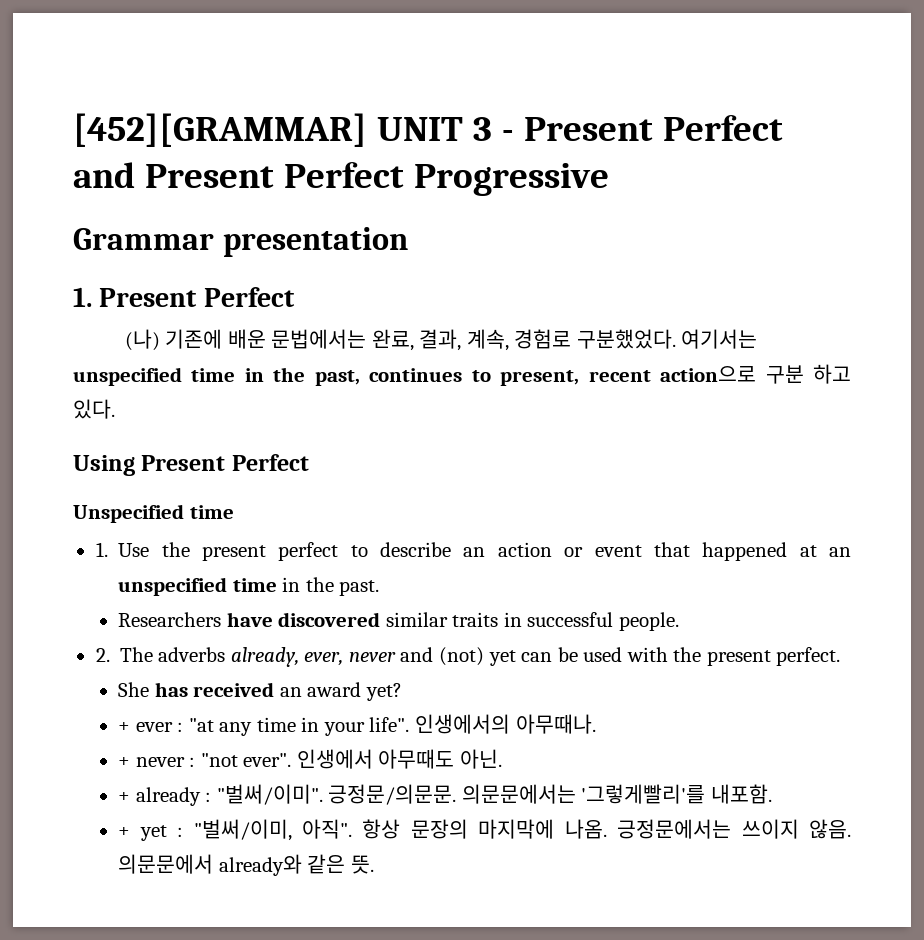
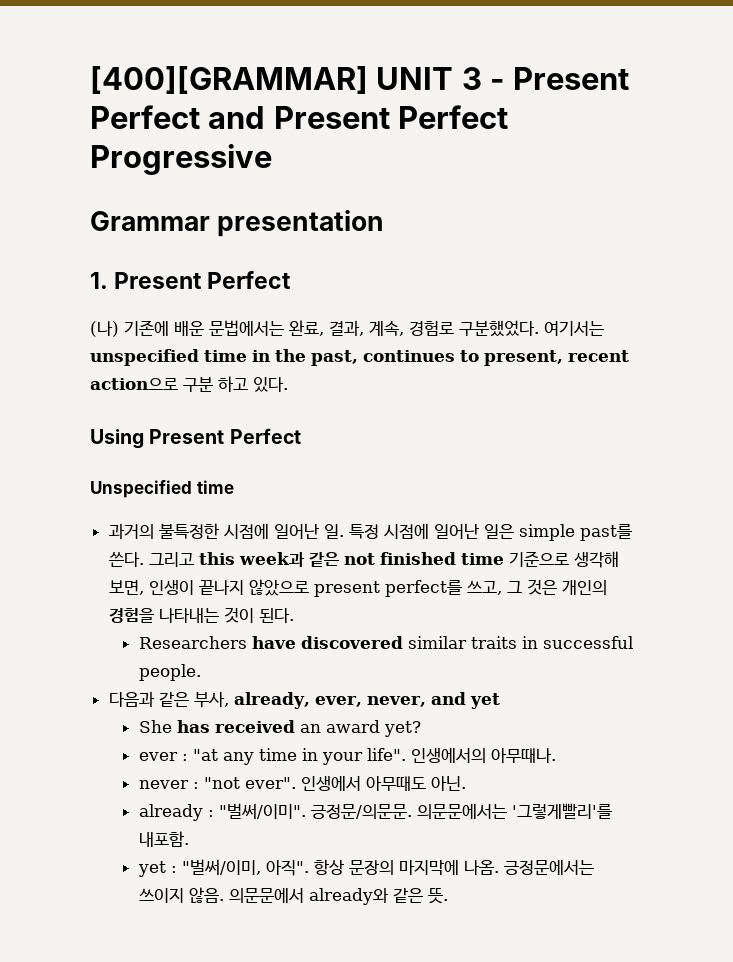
[73,113,367,147] [452][GRAMMAR] -> [90,66,368,94] [400][GRAMMAR]
[95,542,851,561] [118,577,380,596] 1. Use the present perfect to describe an action or event that happened at an unspecified time in the past. -> [108,523,632,541] [108,551,619,568] [108,579,607,597] [108,607,294,623] 과거의 불특정한 시점에 일어난 일. 특정 시점에 일어난 일은 simple past를 쓴다. 그리고 this week과 같은 not finished time 기준으로 생각해 보면, 인생이 끝나지 않았으로 present perfect를 쓰고, 그 것은 개인의 경험을 나타내는 것이 된다.
[95,647,841,667] 2. The adverbs already, ever, never and (not) yet can be used with the present perfect. -> [108,691,500,709] 다음과 같은 부사, already, ever, never, and yet
[118,722,131,732] + -> (421, 729) none
[118,757,131,767] + -> (556, 755) none
[118,792,131,802] + -> (466, 783) none
[118,827,131,837] + -> (189, 839) none

